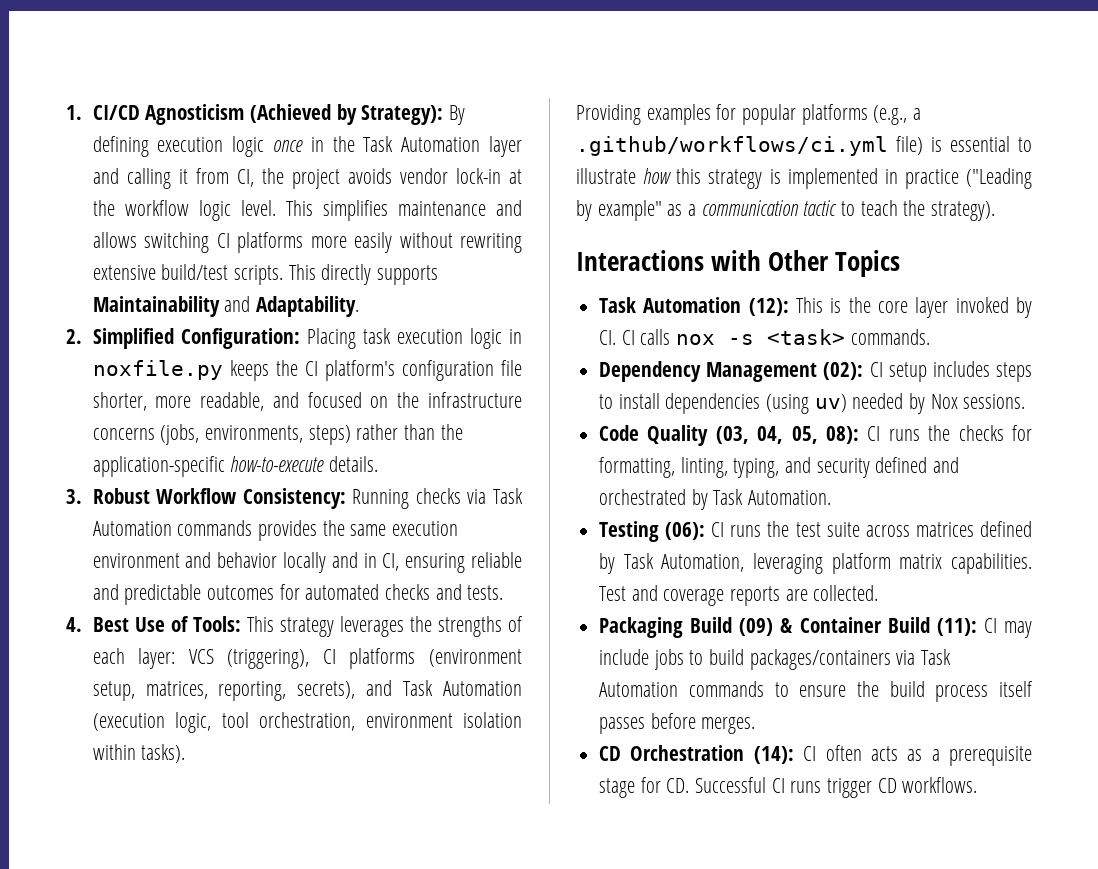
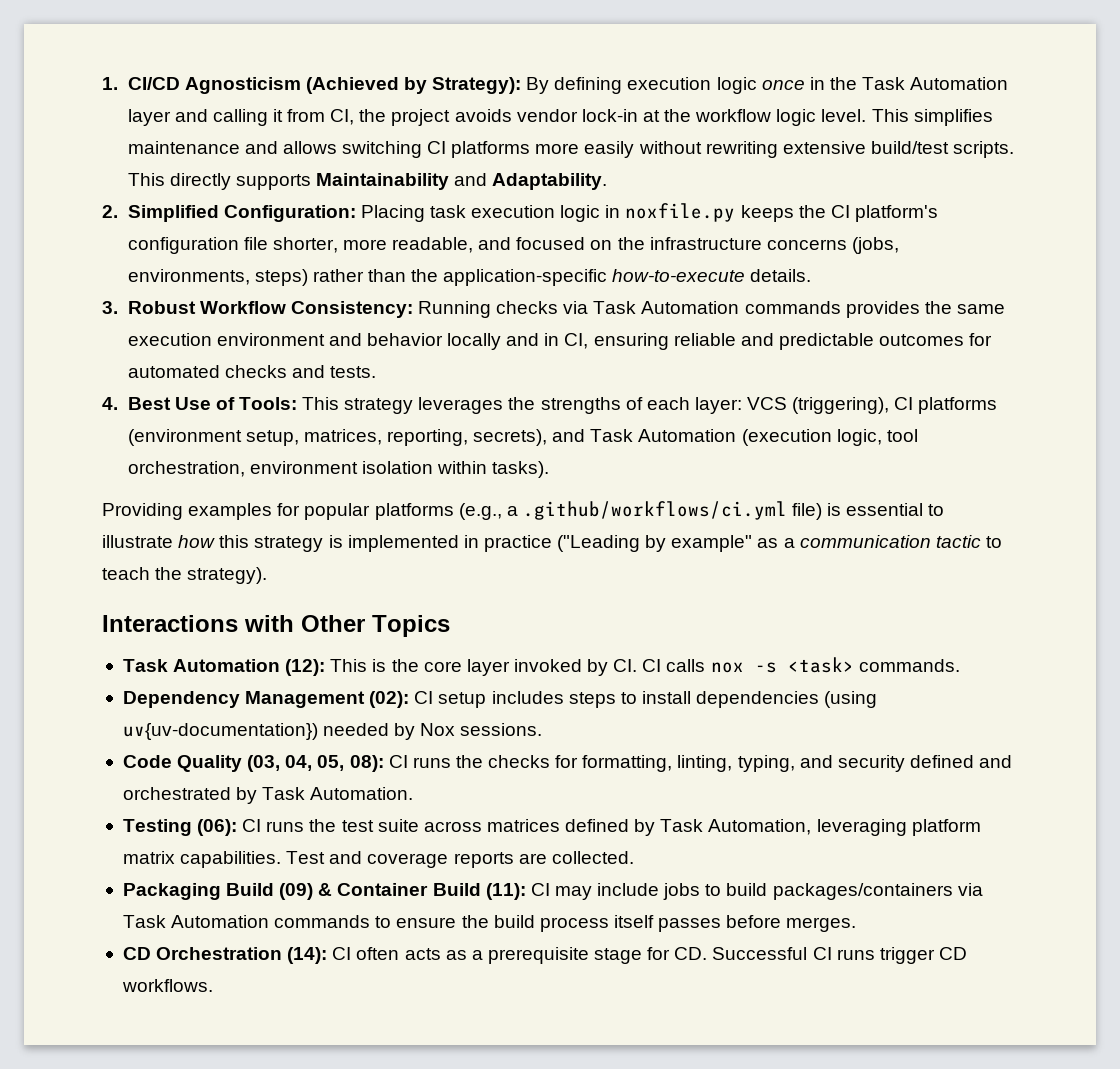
[814,394,847,412] uv) -> [122,723,318,740] uv{uv-documentation})

